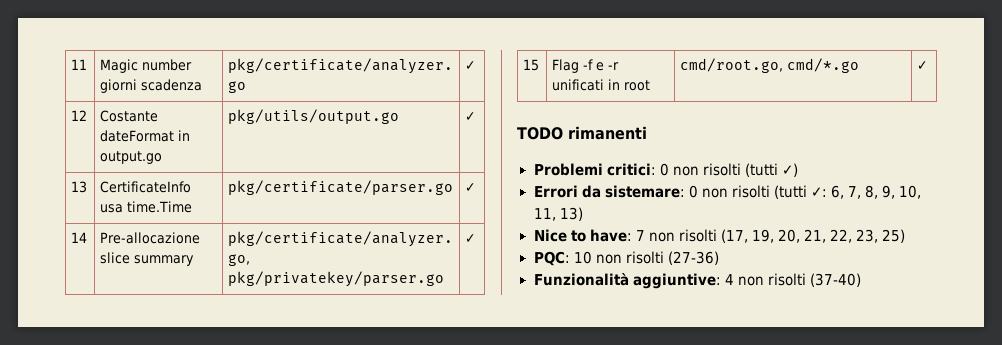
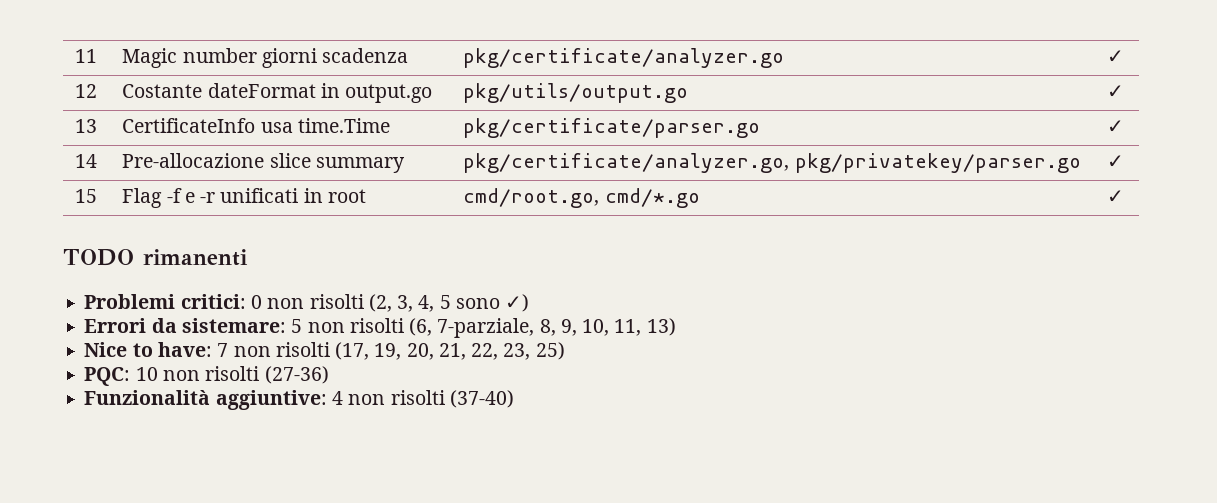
[744,163,778,177] (tutti -> [368,294,500,312] (2, 3, 4, 5 sono
[688,185,861,199] 0 non risolti (tutti ✓: 6, 7, -> [291,318,535,338] 5 non risolti (6, 7-parziale,

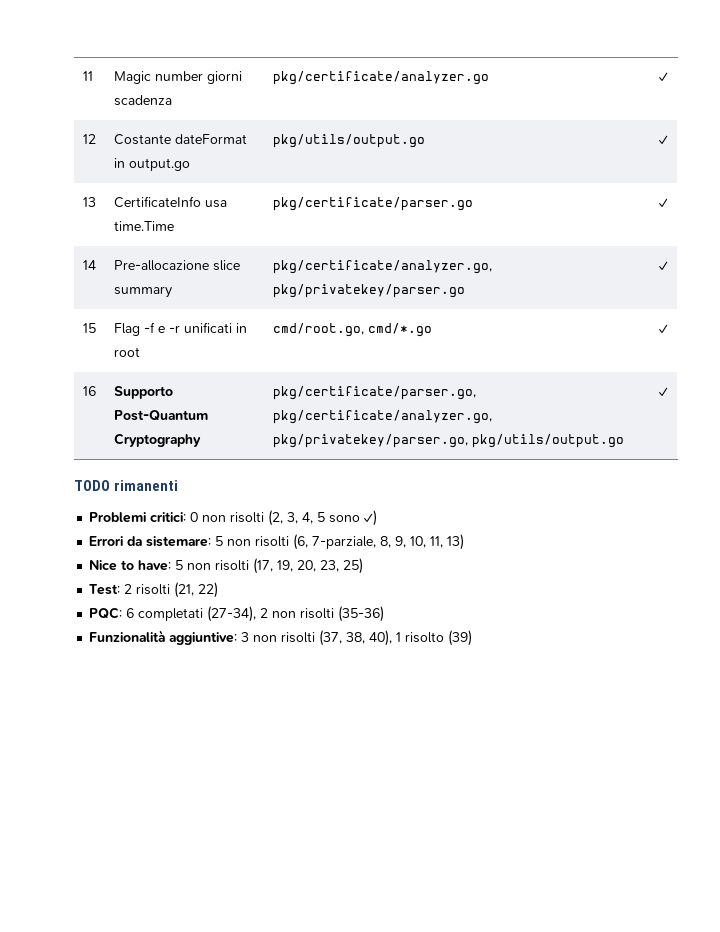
(1125, 196) none -> [82,386,96,396] [113,386,173,399] [113,410,208,421] [113,433,201,447] [272,386,476,400] [272,410,492,424] [272,434,624,448] [658,387,668,397] // 16 | Supporto Post-Quantum Cryptography | pkg/certificate/parser.go, pkg/certificate/analyzer.go, pkg/privatekey/parser.go, pkg/utils/output.go | ✓
[217,343,229,357] 7 -> [175,560,184,570] 5
[438,343,499,360] 21, 22, -> (317, 566) none
[84,366,329,386] PQC: 10 non risolti (27-36) -> [89,582,219,598] [89,606,385,622] Test: 2 risolti (21, 22) // PQC: 6 completati (27-34), 2 non risolti (35-36)
[331,390,514,408] 4 non risolti (37-40) -> [241,630,473,646] 3 non risolti (37, 38, 40), 1 risolto (39)

